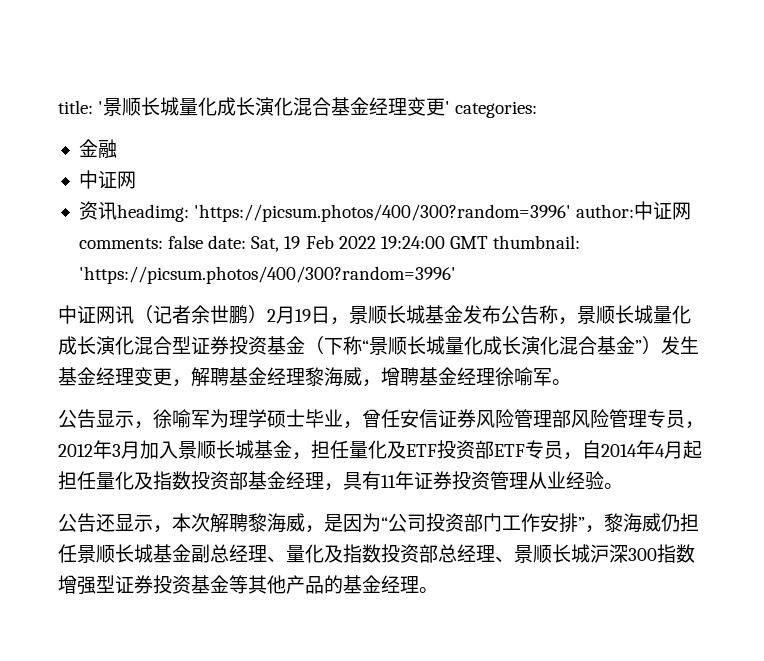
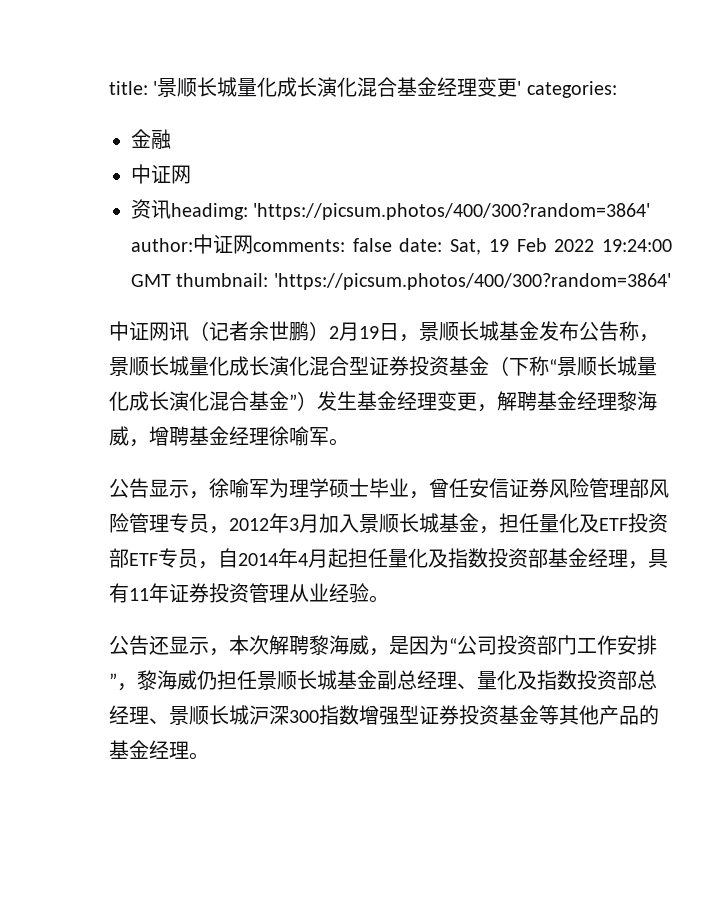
[194,204,572,222] 'https://picsum.photos/400/300?random=3996' -> [253,203,651,220] 'https://picsum.photos/400/300?random=3864'
[78,266,456,284] 'https://picsum.photos/400/300?random=3996' -> [273,273,671,290] 'https://picsum.photos/400/300?random=3864'

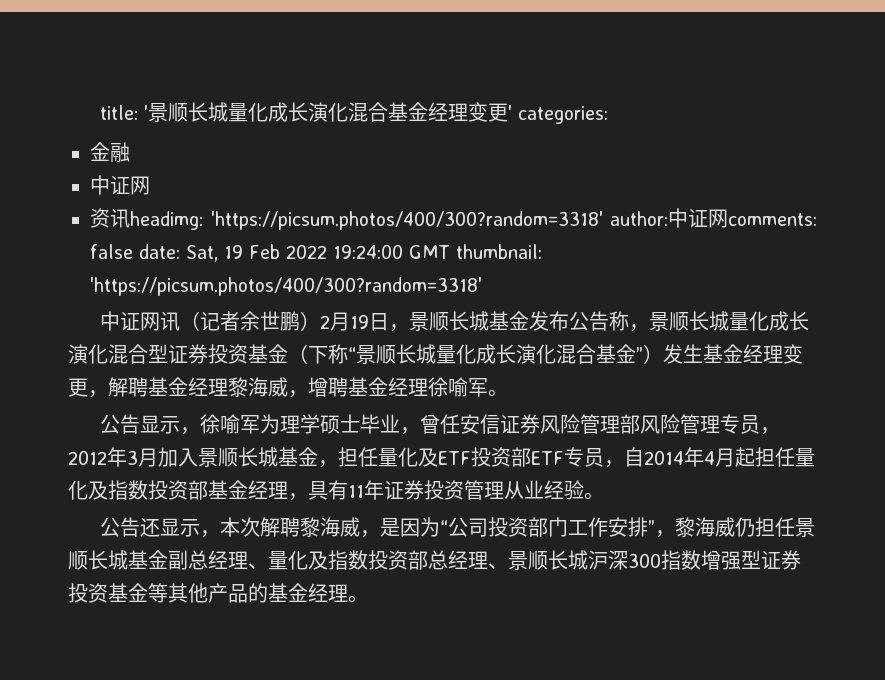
[253,203,651,220] 'https://picsum.photos/400/300?random=3864' -> [210,211,603,230] 'https://picsum.photos/400/300?random=3318'
[273,273,671,290] 'https://picsum.photos/400/300?random=3864' -> [90,277,482,296] 'https://picsum.photos/400/300?random=3318'

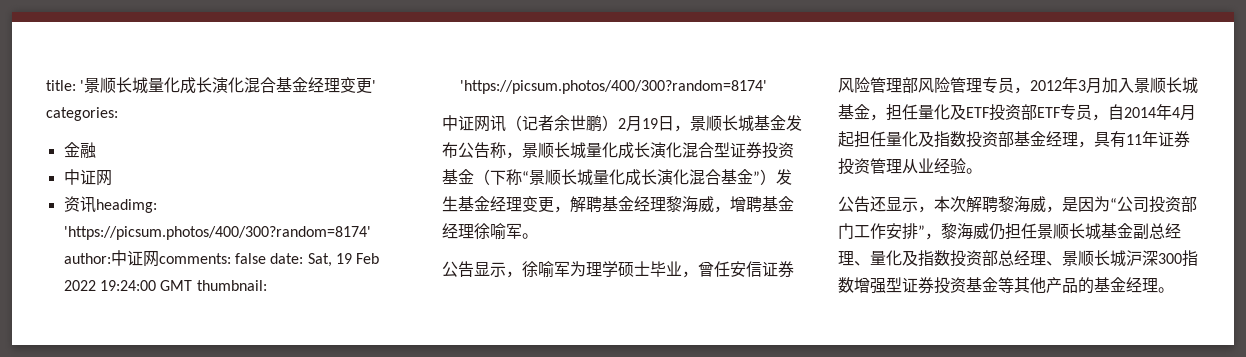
[210,211,603,230] 'https://picsum.photos/400/300?random=3318' -> [63,226,371,240] 'https://picsum.photos/400/300?random=8174'
[90,277,482,296] 'https://picsum.photos/400/300?random=3318' -> [459,80,767,94] 'https://picsum.photos/400/300?random=8174'

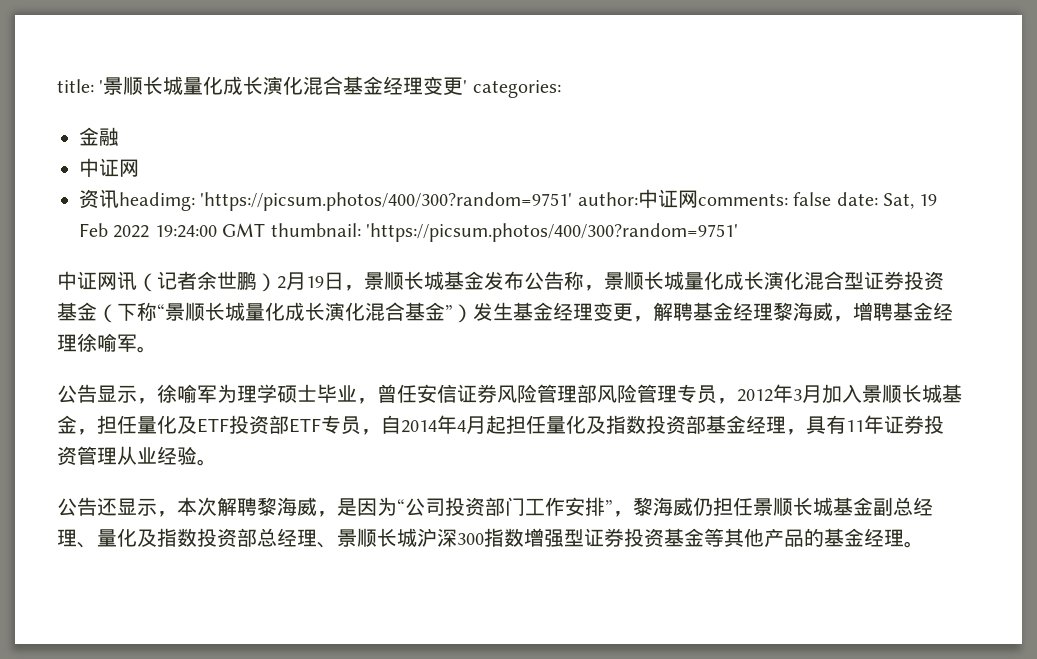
[63,226,371,240] 'https://picsum.photos/400/300?random=8174' -> [200,192,573,211] 'https://picsum.photos/400/300?random=9751'
[459,80,767,94] 'https://picsum.photos/400/300?random=8174' -> [366,223,738,242] 'https://picsum.photos/400/300?random=9751'

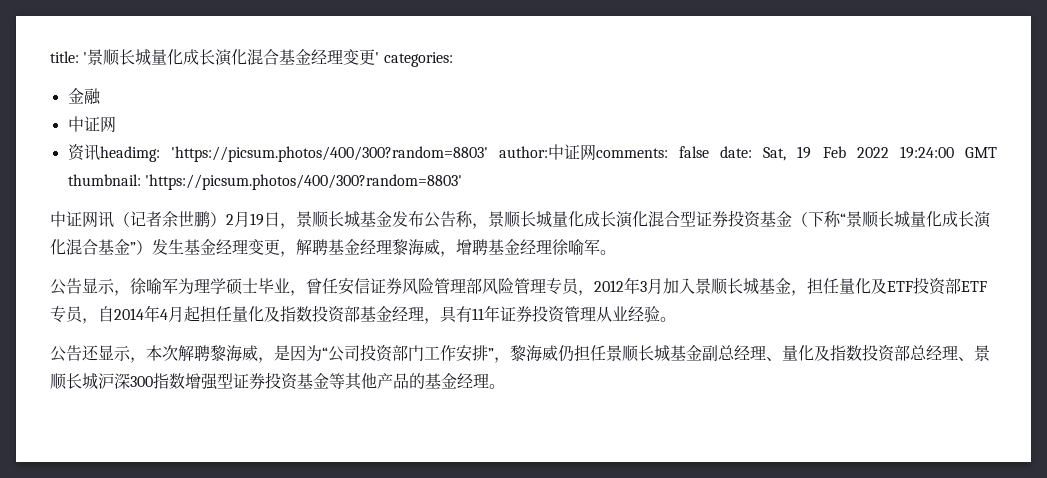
[200,192,573,211] 'https://picsum.photos/400/300?random=9751' -> [170,146,488,162] 'https://picsum.photos/400/300?random=8803'
[366,223,738,242] 'https://picsum.photos/400/300?random=9751' -> [144,174,462,190] 'https://picsum.photos/400/300?random=8803'

